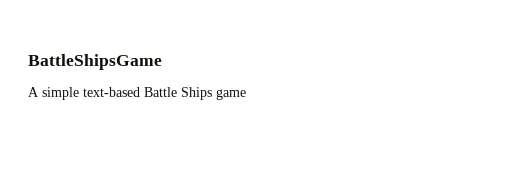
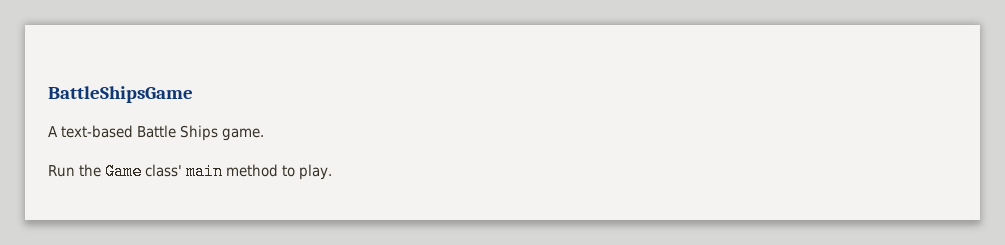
[42,87,79,100] simple -> (58, 131) none
[216,89,246,100] game -> [222,128,265,141] [48,163,333,180] game. // Run the Game class' main method to play.

